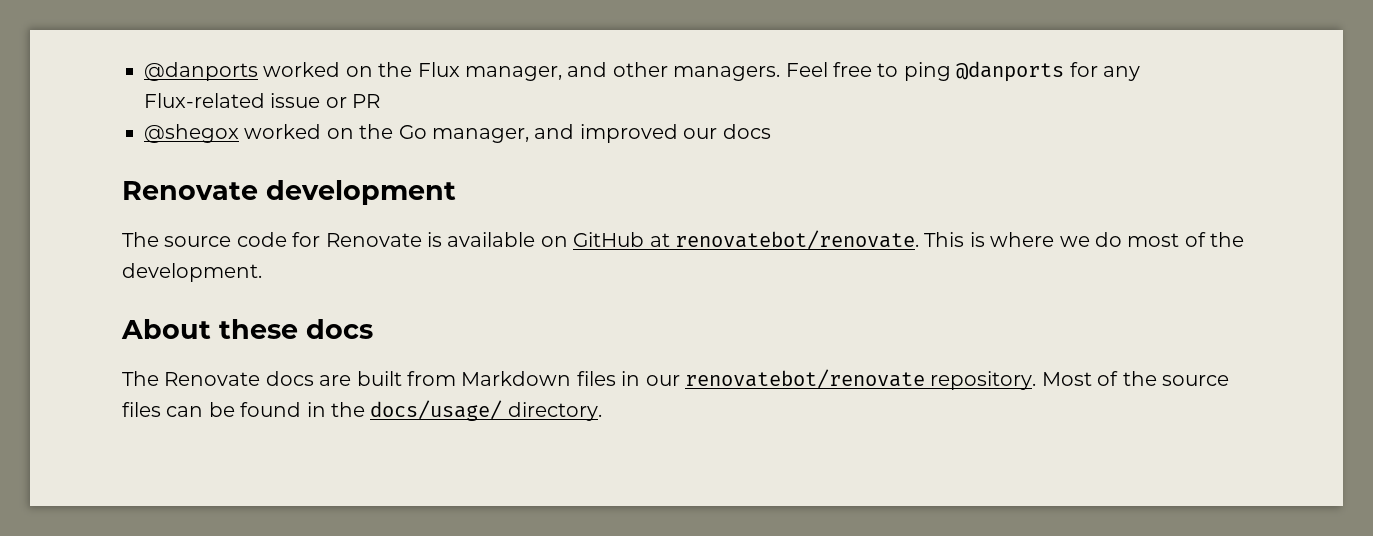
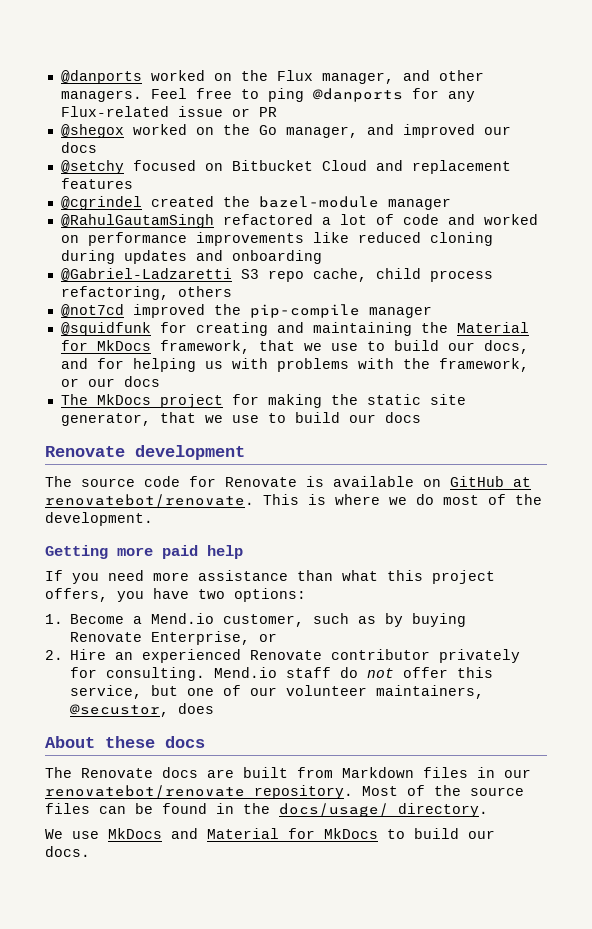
(771, 131) none -> [60,160,511,174] [60,178,133,189] [60,196,451,210] [60,214,538,228] [60,232,493,246] [60,250,322,264] [60,268,493,282] [60,286,232,300] [60,304,432,318] [60,322,529,336] [60,340,529,354] [60,358,529,372] [60,376,160,387] [60,394,466,408] [60,412,421,426] // @setchy focused on Bitbucket Cloud and replacement features // @cgrindel created the bazel-module manager // @RahulGautamSingh refactored a lot of code and worked on performance improvements like reduced cloning during updates and onboarding // @Gabriel-Ladzaretti S3 repo cache, child process refactoring, others // @not7cd improved the pip-compile manager // @squidfunk for creating and maintaining the Material for MkDocs framework, that we use to build our docs, and for helping us with problems with the framework, or our docs // The MkDocs project for making the static site generator, that we use to build our docs
(262, 272) none -> [45,545,243,559] [45,570,495,584] [45,588,306,602] [45,613,467,627] [70,631,278,645] [45,649,521,663] [70,667,494,681] [70,685,485,699] [70,703,215,717] // Getting more paid help // If you need more assistance than what this project offers, you have two options: // 1. Become a Mend.io customer, such as by buying Renovate Enterprise, or // 2. Hire an experienced Renovate contributor privately for consulting. Mend.io staff do not offer this service, but one of our volunteer maintainers, @secustor, does
(602, 411) none -> [45,828,495,839] [45,846,90,857] // We use MkDocs and Material for MkDocs to build our docs.

